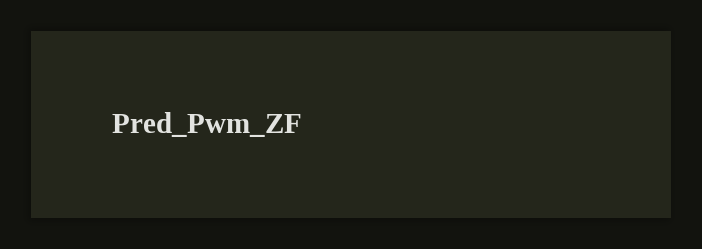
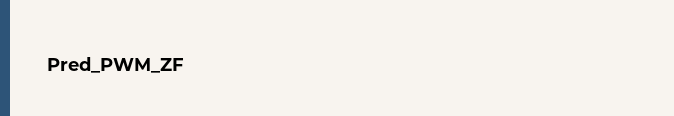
[112,112,302,137] Pred_Pwm_ZF -> [47,57,184,73] Pred_PWM_ZF

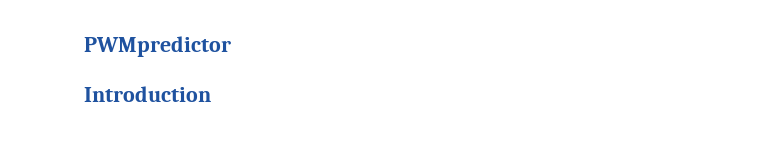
[47,57,184,73] Pred_PWM_ZF -> [84,36,231,57] [84,86,211,102] PWMpredictor // Introduction

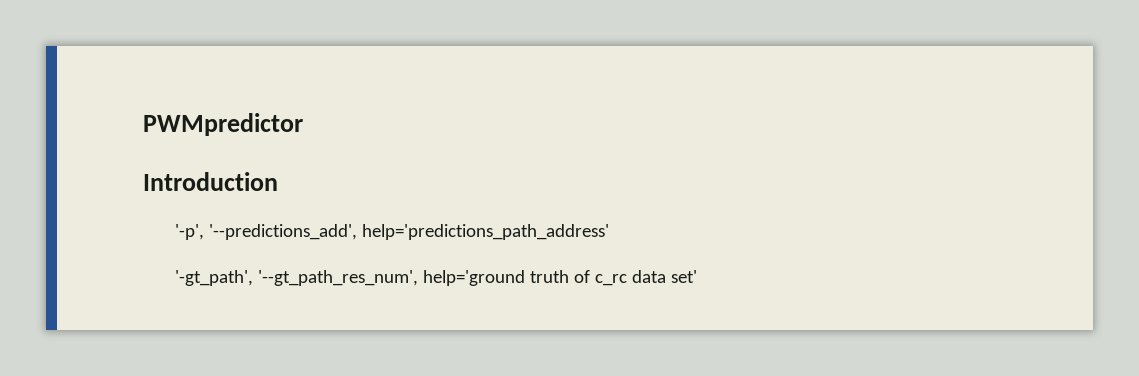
(211, 94) none -> [174,224,609,240] [174,270,697,286] // '-p', '--predictions_add', help='predictions_path_address' // '-gt_path', '--gt_path_res_num', help='ground truth of c_rc data set'

